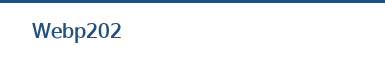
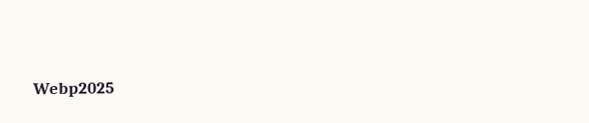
[32,23,122,43] Webp202 -> [32,81,115,98] Webp2025

